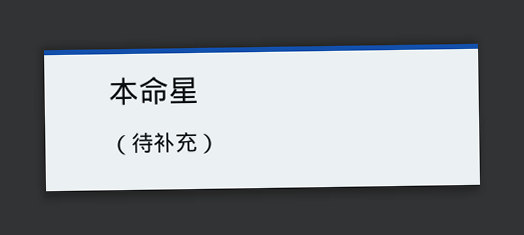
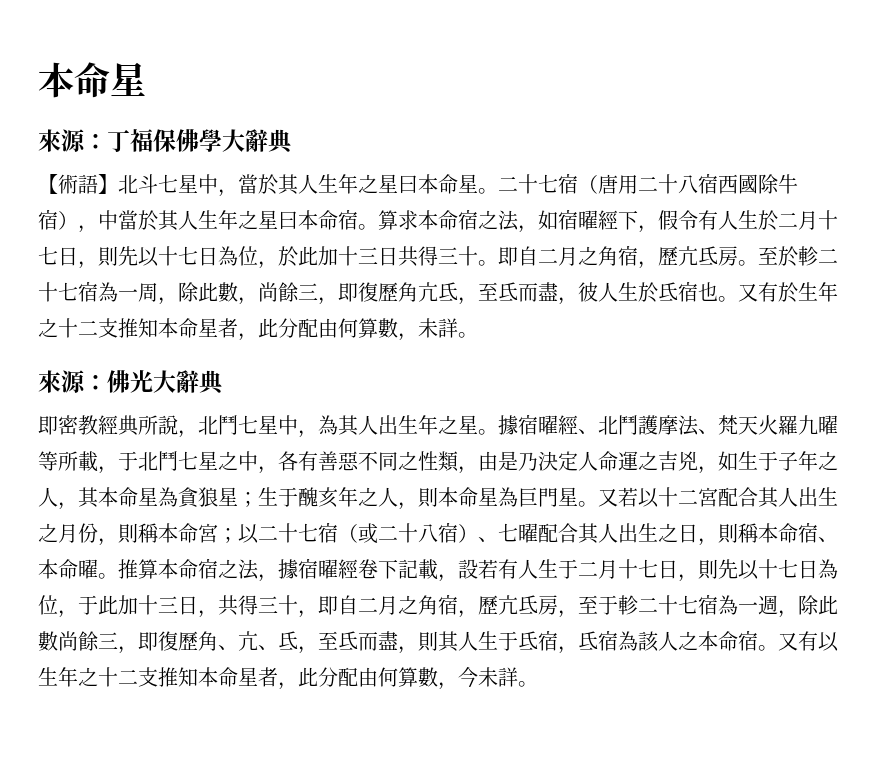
[109,131,220,156] （待补充） -> [38,129,294,154] [38,173,798,197] [38,209,838,233] [38,245,838,269] [38,281,838,305] [38,318,478,341] [38,370,225,395] [38,414,838,438] [38,451,838,474] [38,487,838,510] [38,522,838,546] [38,558,838,582] [38,594,838,618] [38,630,839,654] [38,667,538,690] 來源：丁福保佛學大辭典 // 【術語】北斗七星中，當於其人生年之星曰本命星。二十七宿（唐用二十八宿西國除牛宿），中當於其人生年之星曰本命宿。算求本命宿之法，如宿曜經下，假令有人生於二月十七日，則先以十七日為位，於此加十三日共得三十。即自二月之角宿，歷亢氐房。至於軫二十七宿為一周，除此數，尚餘三，即復歷角亢氐，至氐而盡，彼人生於氐宿也。又有於生年之十二支推知本命星者，此分配由何算數，未詳。 // 來源：佛光大辭典 // 即密教經典所說，北鬥七星中，為其人出生年之星。據宿曜經、北鬥護摩法、梵天火羅九曜等所載，于北鬥七星之中，各有善惡不同之性類，由是乃決定人命運之吉兇，如生于子年之人，其本命星為貪狼星；生于醜亥年之人，則本命星為巨門星。又若以十二宮配合其人出生之月份，則稱本命宮；以二十七宿（或二十八宿）、七曜配合其人出生之日，則稱本命宿、本命曜。推算本命宿之法，據宿曜經卷下記載，設若有人生于二月十七日，則先以十七日為位，于此加十三日，共得三十，即自二月之角宿，歷亢氐房，至于軫二十七宿為一週，除此數尚餘三，即復歷角、亢、氐，至氐而盡，則其人生于氐宿，氐宿為該人之本命宿。又有以生年之十二支推知本命星者，此分配由何算數，今未詳。

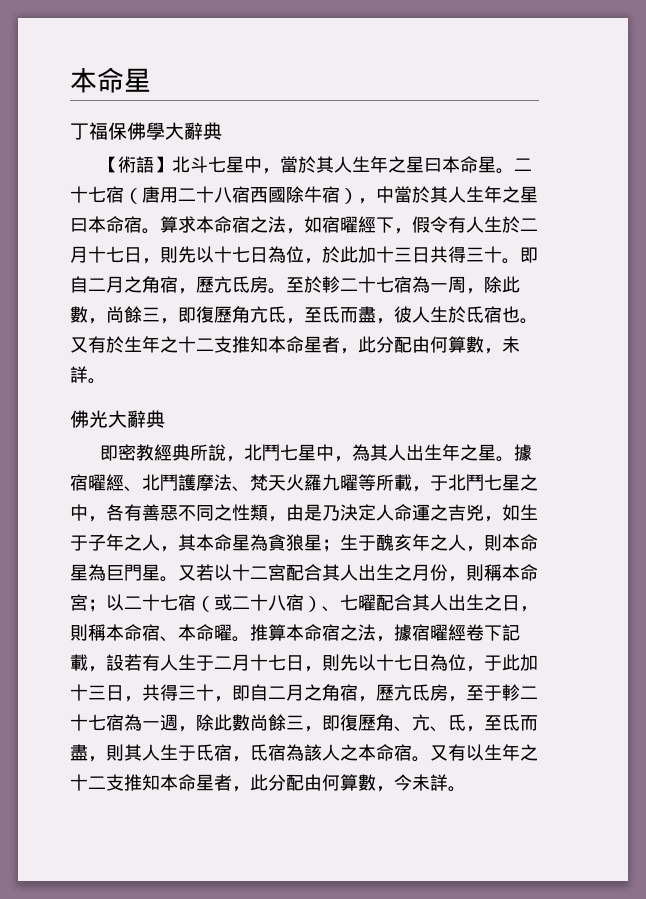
[38,129,107,152] 來源： -> (151, 80) none
[38,370,107,393] 來源： -> (106, 381) none

